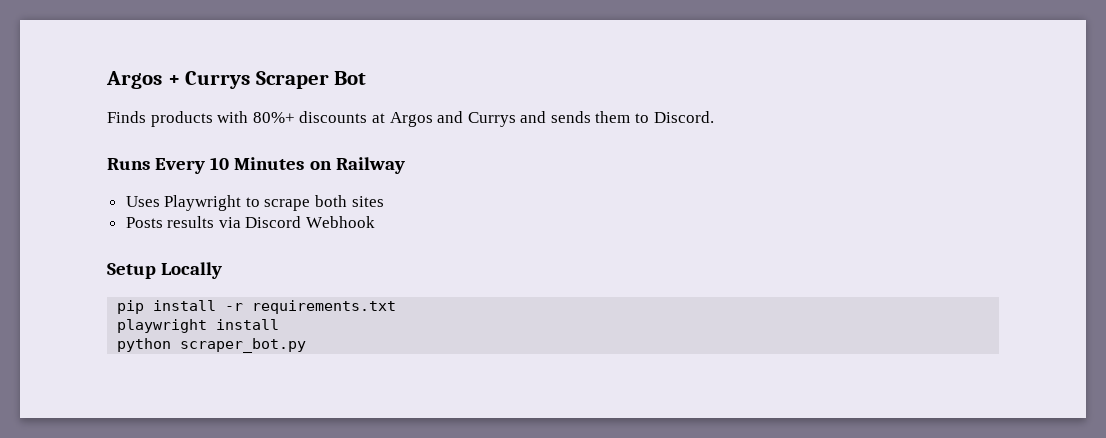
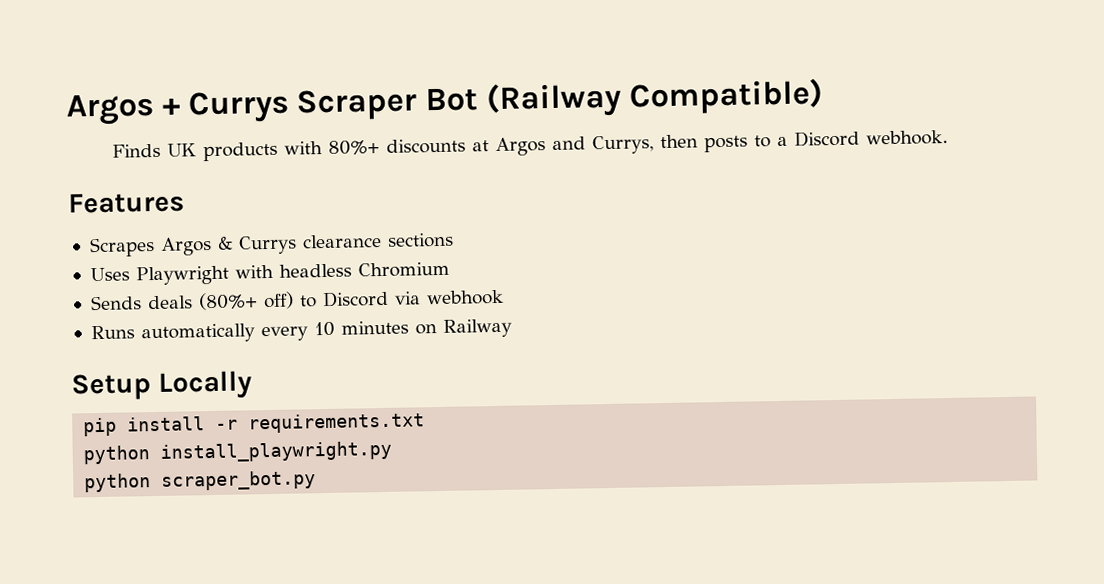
(367, 78) none -> [485,78,823,119] (Railway Compatible)
(146, 117) none -> [167,143,198,157] UK
[467,111,714,127] [107,157,405,174] [125,195,384,211] [125,216,376,228] Currys and sends them to Discord. // Runs Every 10 Minutes on Railway // Uses Playwright to scrape both sites // Posts results via Discord Webhook -> [592,129,949,155] [68,191,185,214] [88,232,454,258] [89,261,450,286] [90,289,504,311] [90,318,512,344] Currys, then posts to a Discord webhook. // Features // Scrapes Argos & Currys clearance sections // Uses Playwright with headless Chromium // Sends deals (80%+ off) to Discord via webhook // Runs automatically every 10 minutes on Railway
[117,319,280,333] playwright install -> [83,440,393,465] python install_playwright.py

